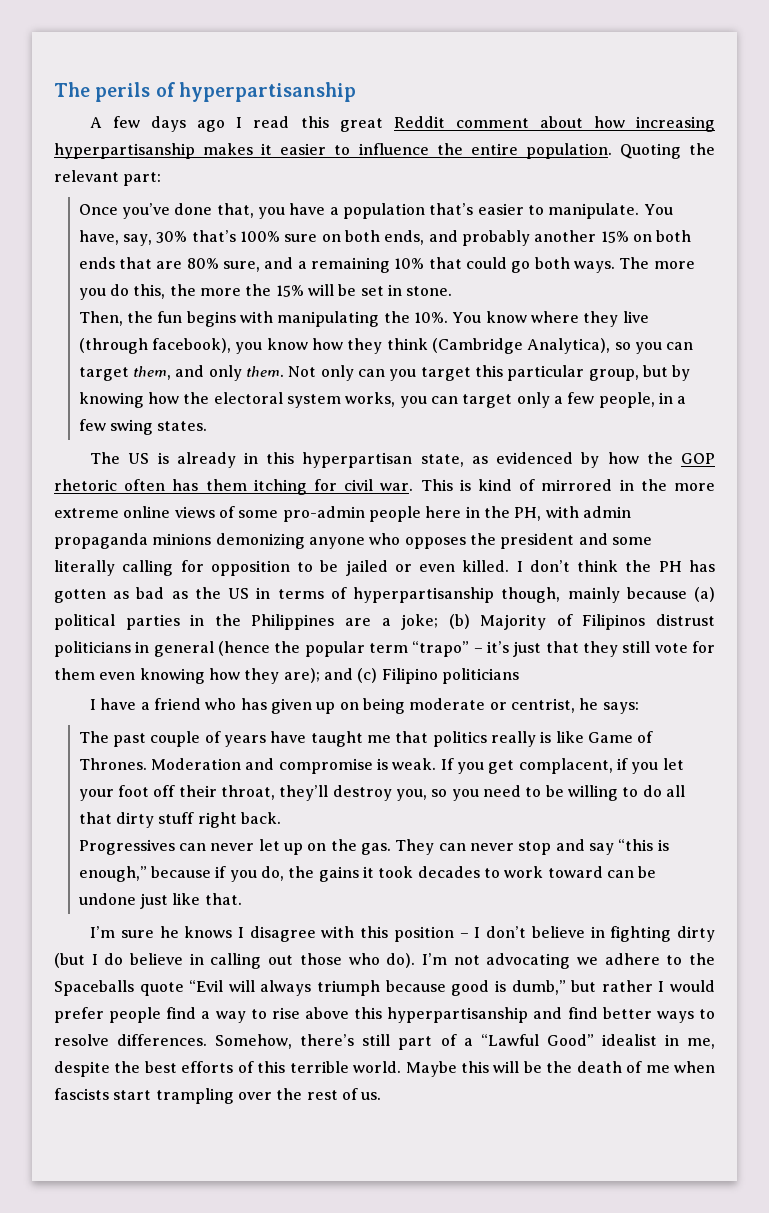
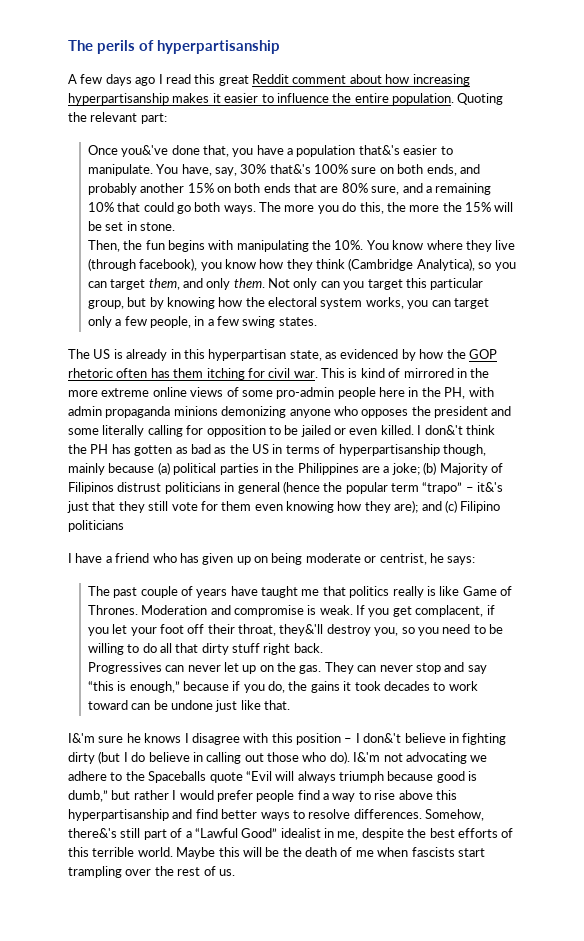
[122,203,171,219] you’ve -> [121,145,169,157] you&'ve
[429,203,474,215] that’s -> [358,145,400,155] that&'s
[191,230,236,242] that’s -> [269,164,311,174] that&'s
[529,560,570,572] don’t -> [424,425,463,435] don&'t
[487,641,509,653] it’s -> [477,482,504,492] it&'s
[279,785,329,801] they’ll -> [279,624,324,636] they&'ll
[90,926,116,938] I’m -> [68,733,95,743] I&'m
[486,926,527,938] don’t -> [363,733,402,743] don&'t
[421,953,447,965] I’m -> [353,752,381,762] I&'m
[300,1034,355,1046] there’s -> [68,828,117,838] there&'s

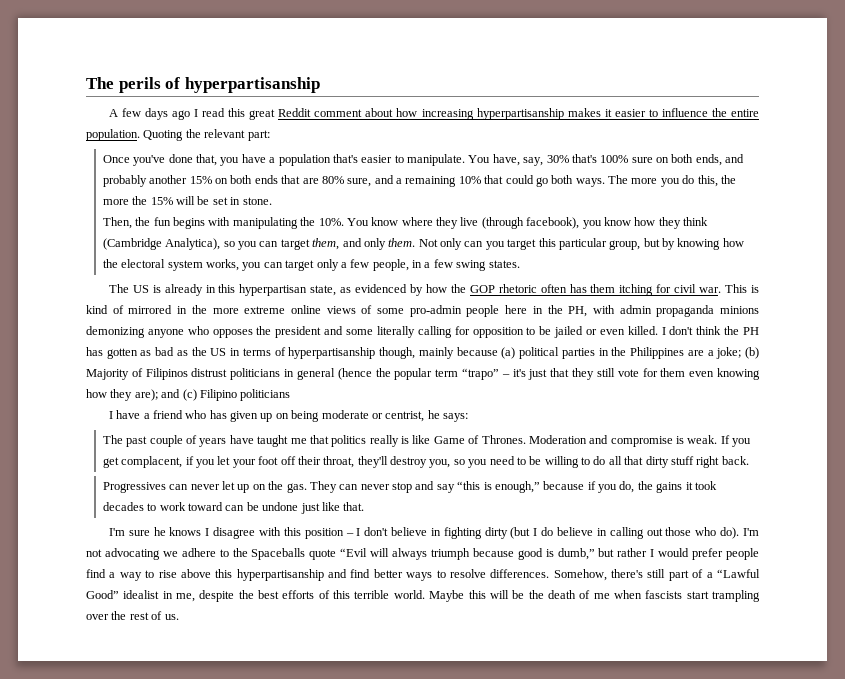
[121,145,169,157] you&'ve -> [133,155,166,166] you've
[358,145,400,155] that&'s -> [332,154,358,163] that's
[269,164,311,174] that&'s -> [571,154,597,163] that's
[424,425,463,435] don&'t -> [669,326,694,335] don't
[477,482,504,492] it&'s -> [512,369,526,377] it's
[279,624,324,636] they&'ll -> [357,456,388,468] they'll
[68,733,95,743] I&'m -> [108,528,125,536] I'm
[363,733,402,743] don&'t -> [364,527,389,536] don't
[353,752,381,762] I&'m -> [743,528,759,536] I'm
[68,828,117,838] there&'s -> [611,569,644,578] there's

